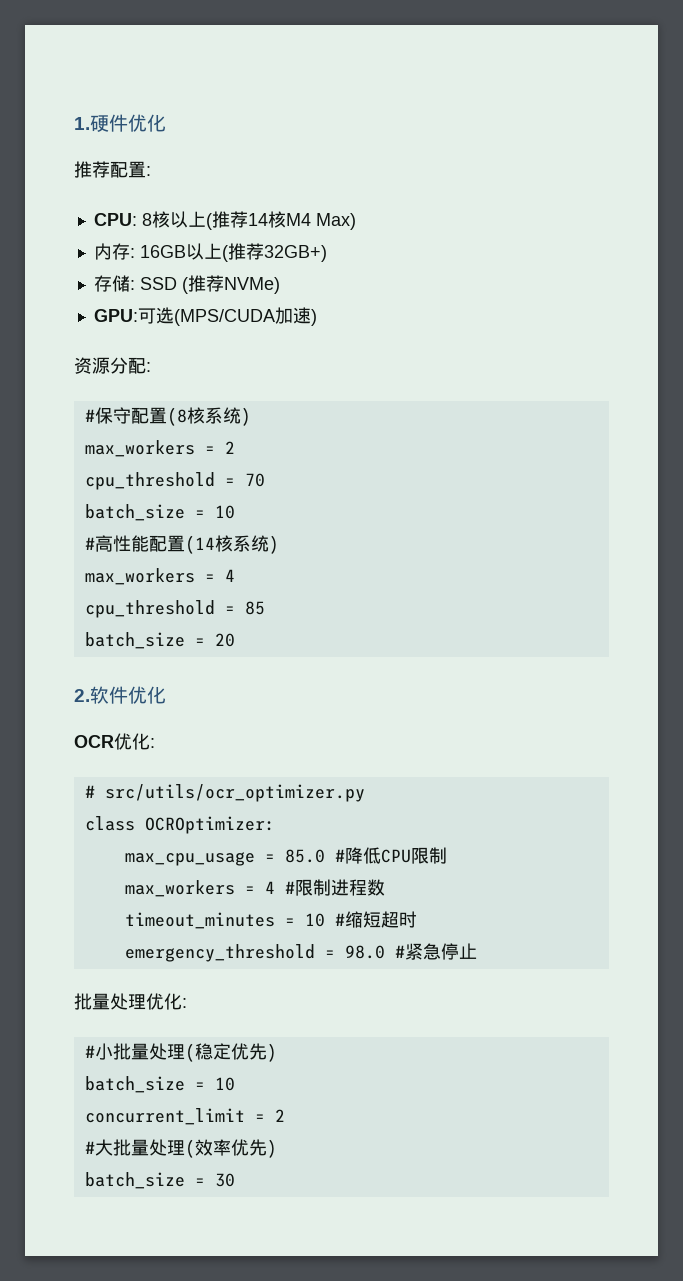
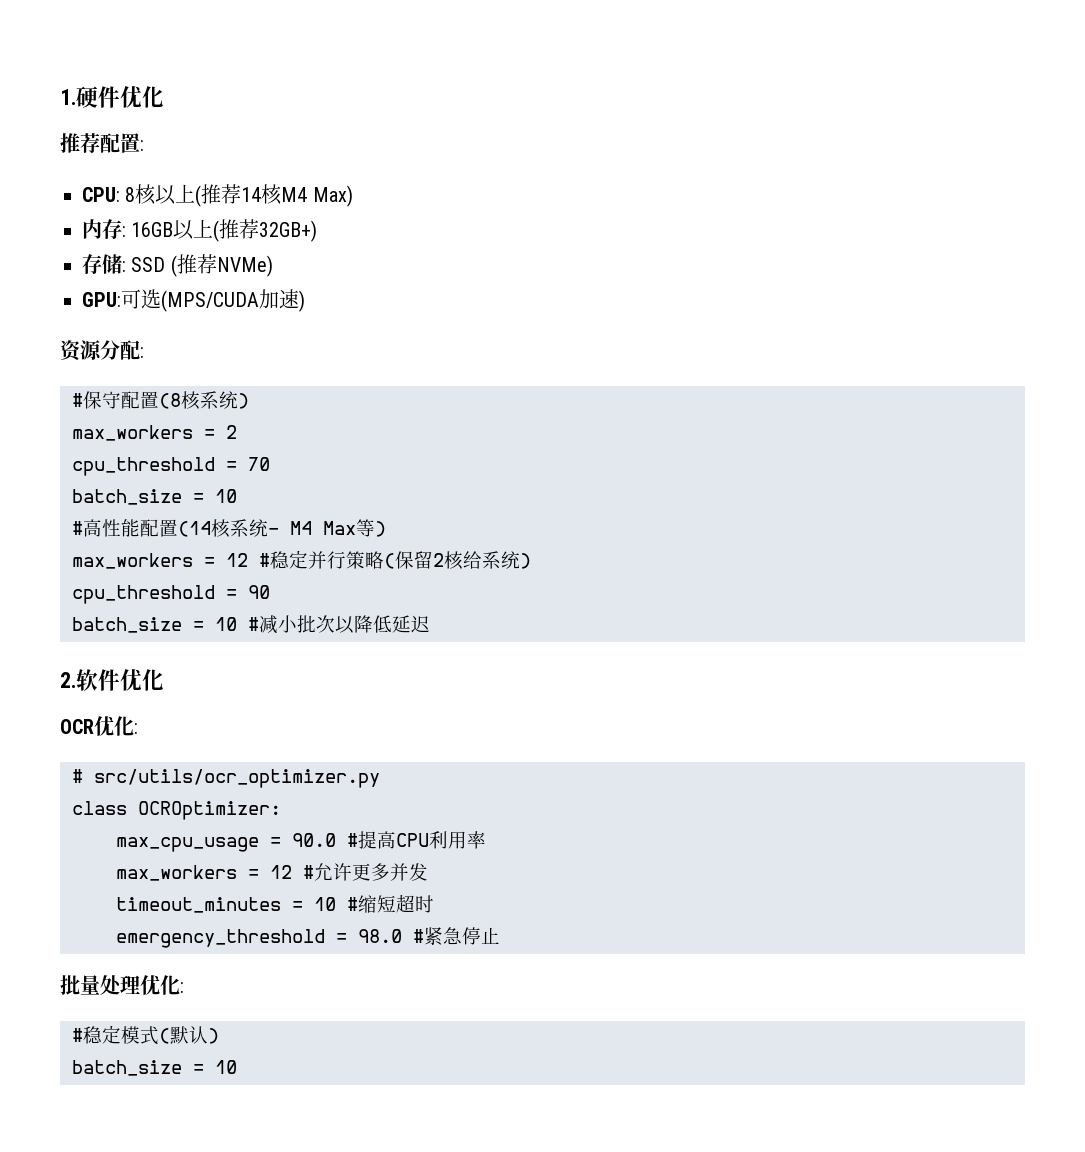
[268,535,279,554] [84,568,235,585] [84,600,265,618] [84,632,235,649] ) // max_workers = 4 // cpu_threshold = 85 // batch_size = 20 -> [268,519,386,537] [72,550,531,570] [72,585,270,604] [72,615,430,634] - M4 Max等) // max_workers = 12 #稳定并行策略(保留2核给系统) // cpu_threshold = 90 // batch_size = 10 #减小批次以降低延迟
[284,847,447,864] [124,879,385,897] 85.0 #降低CPU限制 // max_workers = 4 #限制进程数 -> [292,831,486,849] [116,863,428,881] 90.0 #提高CPU利用率 // max_workers = 12 #允许更多并发
[94,1043,267,1062] 小批量处理(稳定优先 -> [83,1025,208,1045] 稳定模式(默认
[84,1108,285,1125] [84,1139,277,1158] [84,1172,235,1189] // concurrent_limit = 2 // #大批量处理(效率优先) // batch_size = 30 -> (237, 1067) none

